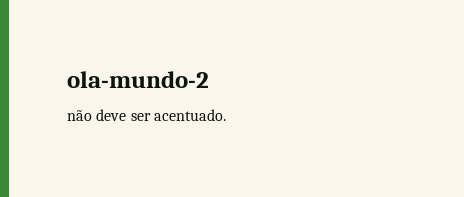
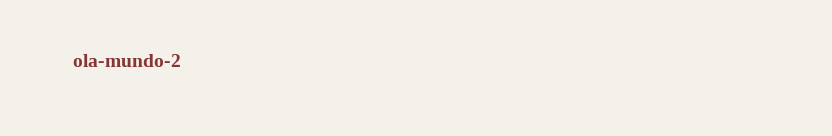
[67,109,226,121] // não deve ser acentuado. -> (181, 60) none

